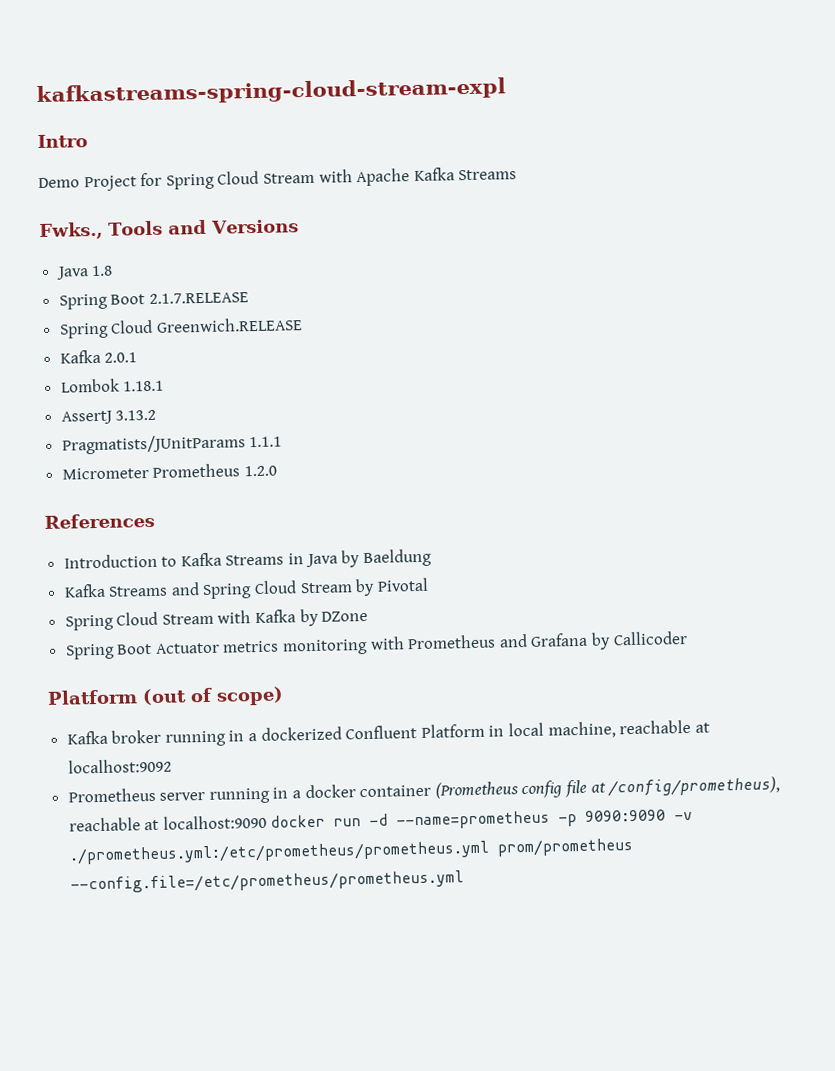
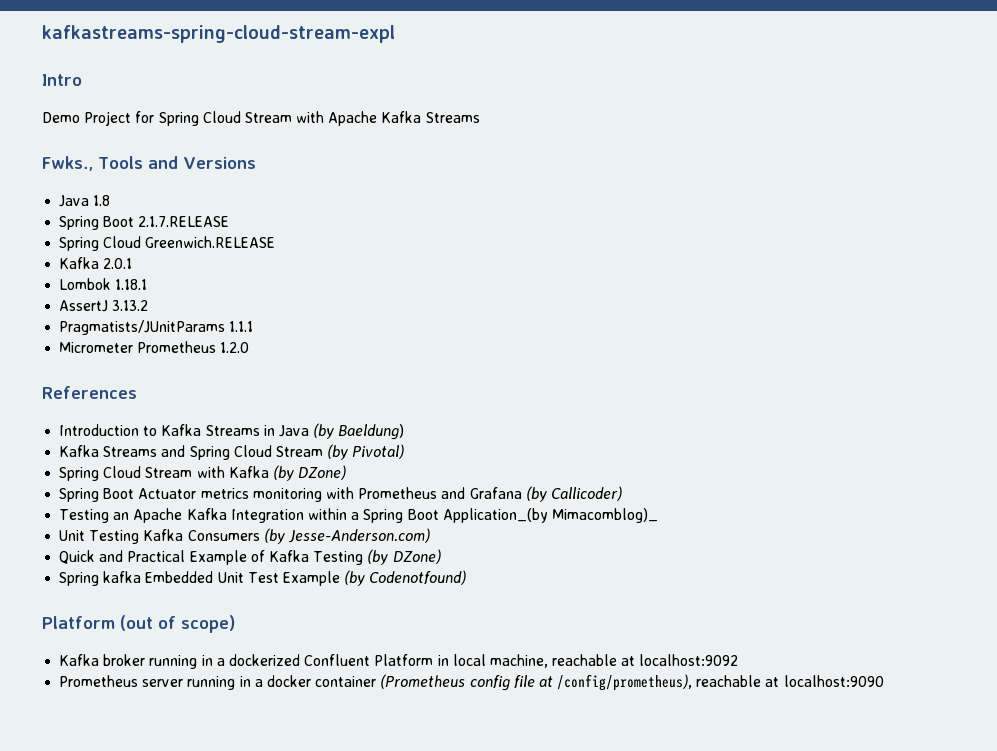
[341,548,432,568] by Baeldung -> [313,423,405,440] (by Baeldung)
[355,577,429,597] by Pivotal -> [327,444,405,460] (by Pivotal)
[299,608,369,627] by DZone -> [272,465,347,481] (by DZone)
[591,630,688,650] by Callicoder -> [525,486,622,502] [59,508,658,523] [59,528,430,544] [59,549,441,565] [59,570,467,586] (by Callicoder) // Testing an Apache Kafka Integration within a Spring Boot Application_(by Mimacomblog)_ // Unit Testing Kafka Consumers (by Jesse-Anderson.com) // Quick and Practical Example of Kafka Testing (by DZone) // Spring kafka Embedded Unit Test Example (by Codenotfound)
[270,809,694,830] [68,838,633,865] [69,870,464,894] docker run -d --name=prometheus -p 9090:9090 -v ./prometheus.yml:/etc/prometheus/prometheus.yml prom/prometheus --config.file=/etc/prometheus/prometheus.yml -> (884, 681) none

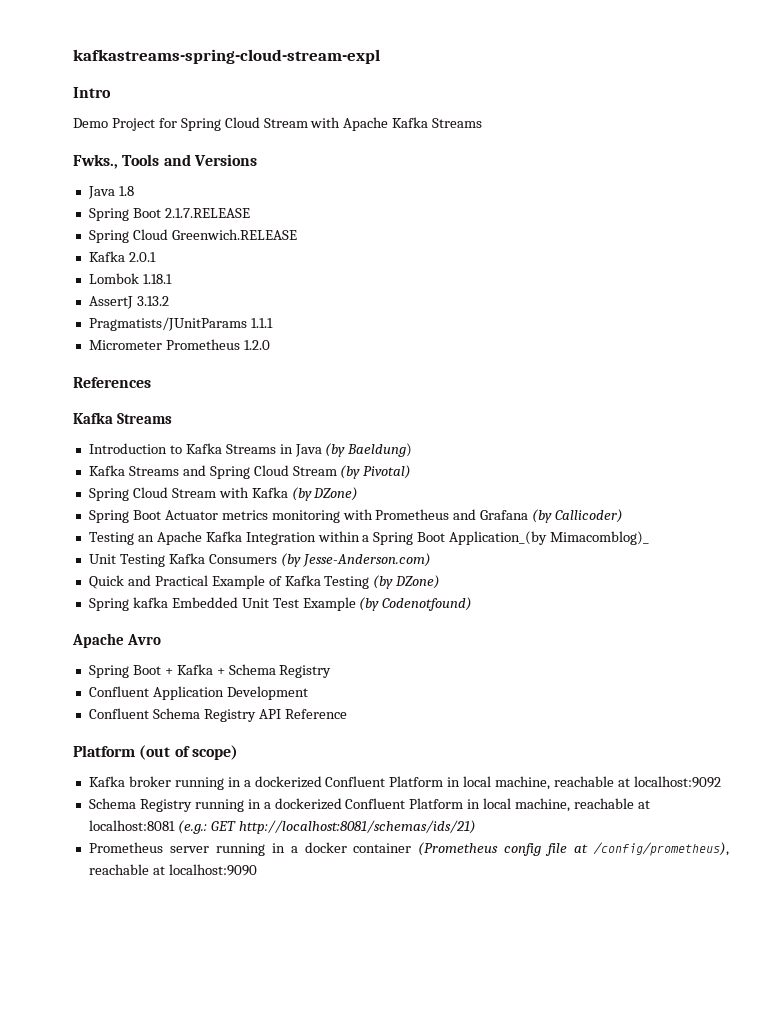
(137, 392) none -> [73,412,173,424] // Kafka Streams
(467, 577) none -> [72,633,162,648] [88,664,332,678] [88,686,308,700] [88,708,347,722] // Apache Avro // Spring Boot + Kafka + Schema Registry // Confluent Application Development // Confluent Schema Registry API Reference
(739, 660) none -> [88,798,650,812] [88,820,476,834] // Schema Registry running in a dockerized Confluent Platform in local machine, reachable at localhost:8081 (e.g.: GET http://localhost:8081/schemas/ids/21)

